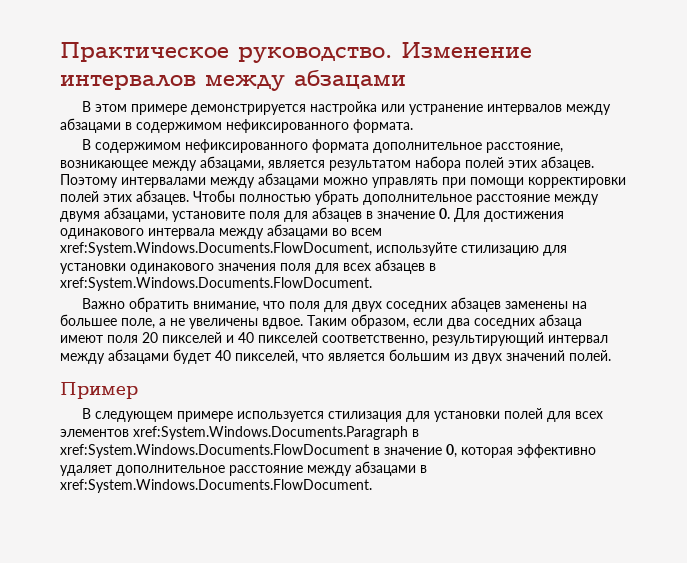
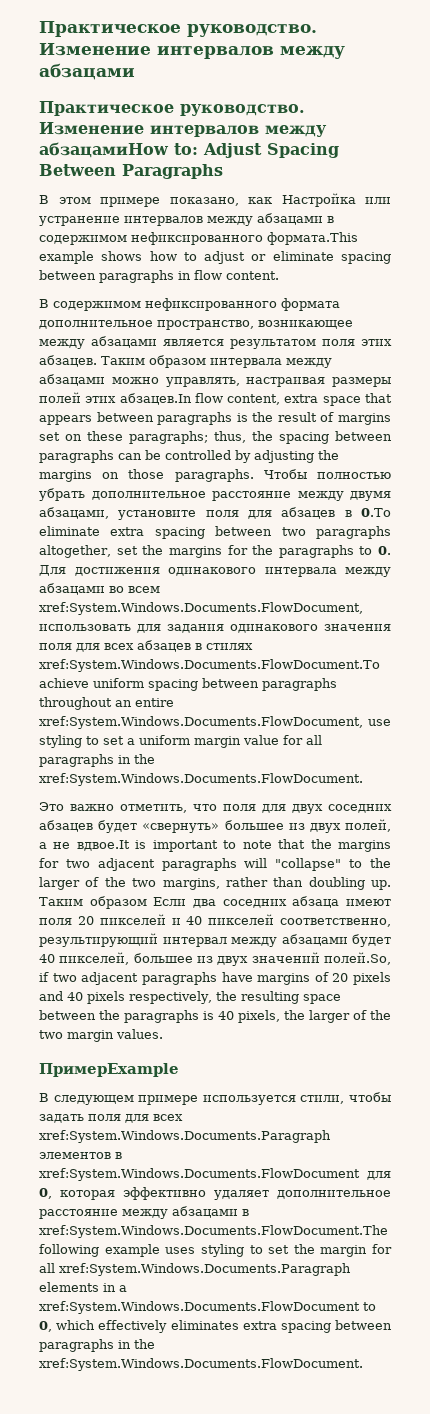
(406, 79) none -> [39,101,305,116] [39,122,327,137] [39,142,339,158] [39,164,223,179] // Практическое руководство. Изменение интервалов между абзацамиHow to: Adjust Spacing Between Paragraphs
[191,101,378,115] демонстрируется настройка -> [169,193,356,207] показано, как Настройка
[353,119,413,133] формата. -> [267,232,358,245] [39,251,391,264] [39,270,279,283] формата.This example shows how to adjust or eliminate spacing between paragraphs in flow content.
[486,142,564,153] расстояние, -> [157,320,254,330] пространство,
[200,156,264,171] абзацами, -> [91,336,157,348] абзацами
[415,156,594,171] [60,173,626,188] [60,190,189,205] набора полей этих абзацев. Поэтому интервалами между абзацами можно управлять при помощи корректировки полей этих абзацев. -> [322,339,392,346] [39,355,332,368] [39,374,391,387] [39,392,392,406] [39,412,391,425] [39,431,392,444] [39,450,339,463] [39,469,254,482] поля этих абзацев. Таким образом интервала между абзацами можно управлять, настраивая размеры полей этих абзацев.In flow content, extra space that appears between paragraphs is the result of margins set on these paragraphs; thus, the spacing between paragraphs can be controlled by adjusting the margins on those paragraphs.
[377,211,435,219] значение -> [361,508,391,517] [39,526,391,539] [39,545,373,558] 0.To eliminate extra spacing between two paragraphs altogether, set the margins for the paragraphs to
[376,242,567,256] [60,263,126,274] используйте стилизацию для установки -> [39,624,224,633] использовать для задания
[60,277,372,291] [82,297,260,312] xref:System.Windows.Documents.FlowDocument. // Важно обратить внимание, -> [206,643,253,650] [39,659,380,672] [39,678,337,691] [39,697,174,710] [39,716,391,729] [39,735,322,748] [39,754,155,767] [39,773,363,786] [39,802,187,813] стилях xref:System.Windows.Documents.FlowDocument.To achieve uniform spacing between paragraphs throughout an entire xref:System.Windows.Documents.FlowDocument, use styling to set a uniform margin value for all paragraphs in the xref:System.Windows.Documents.FlowDocument. // Это важно отметить,
[505,301,588,309] [60,314,443,329] заменены на большее поле, а не увеличены вдвое. Таким образом, если -> [98,819,391,833] [39,839,392,852] [39,858,391,871] [39,877,391,890] [39,896,187,909] будет «свернуть» большее из двух полей, а не вдвое.It is important to note that the margins for two adjacent paragraphs will "collapse" to the larger of the two margins, rather than doubling up. Таким образом Если
[302,349,611,364] [60,382,138,399] [82,408,604,422] [60,426,419,440] [60,444,442,458] что является большим из двух значений полей. // Пример // В следующем примере используется стилизация для установки полей для всех элементов xref:System.Windows.Documents.Paragraph в xref:System.Windows.Documents.FlowDocument в значение -> [133,952,391,966] [39,972,391,985] [39,991,341,1004] [39,1010,391,1023] [39,1029,163,1042] [39,1063,179,1077] [39,1092,391,1105] [39,1114,183,1123] [39,1130,331,1143] [39,1152,122,1159] [39,1168,391,1181] большее из двух значений полей.So, if two adjacent paragraphs have margins of 20 pixels and 40 pixels respectively, the resulting space between the paragraphs is 40 pixels, the larger of the two margin values. // ПримерExample // В следующем примере используется стили, чтобы задать поля для всех xref:System.Windows.Documents.Paragraph элементов в xref:System.Windows.Documents.FlowDocument для
(427, 469) none -> [39,1225,388,1238] [39,1244,392,1257] [39,1263,351,1276] [39,1282,127,1292] [39,1301,376,1314] [39,1320,392,1333] [39,1339,155,1352] xref:System.Windows.Documents.FlowDocument.The following example uses styling to set the margin for all xref:System.Windows.Documents.Paragraph elements in a xref:System.Windows.Documents.FlowDocument to 0, which effectively eliminates extra spacing between paragraphs in the

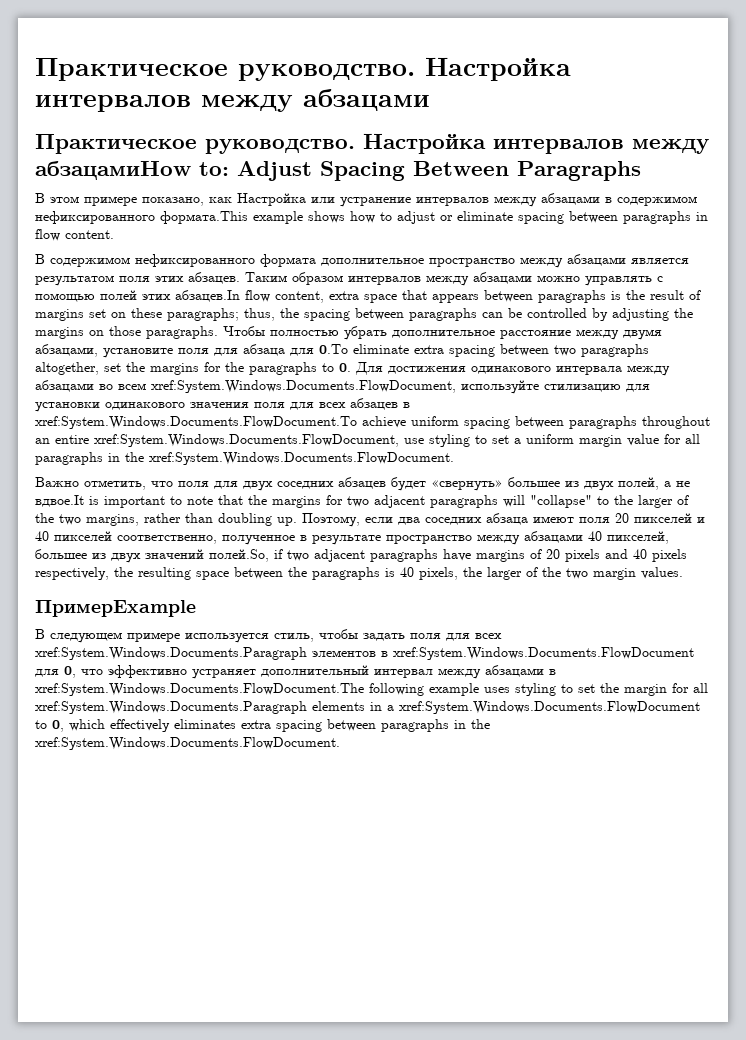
[39,21,317,37] [39,43,151,56] Практическое руководство. Изменение -> [35,57,571,81] Практическое руководство. Настройка
[39,122,144,135] Изменение -> [363,133,486,154] Настройка
[157,320,353,330] пространство, возникающее -> [429,258,515,267] пространство
[210,358,282,368] интервала -> [348,276,421,285] интервалов
[165,377,391,387] управлять, настраивая размеры -> [585,276,663,286] [35,293,95,302] управлять с помощью
[281,507,352,519] абзацев в -> [243,344,314,356] абзаца для
[39,624,224,633] использовать для задания -> [461,380,650,394] [35,402,100,412] используйте стилизацию для установки
[206,643,253,650] стилях -> (410, 405) none
[39,802,114,811] Это важно -> [35,477,79,487] Важно
[39,896,187,909] Таким образом Если -> [302,513,393,527] Поэтому, если
[39,933,391,947] результирующий интервал между абзацами будет -> [222,531,583,545] полученное в результате пространство между абзацами
[300,1095,345,1104] стили, -> [274,633,314,642] стиль,
[60,1187,391,1200] [39,1209,118,1219] которая эффективно удаляет дополнительное расстояние -> [81,665,433,679] что эффективно устраняет дополнительный интервал

